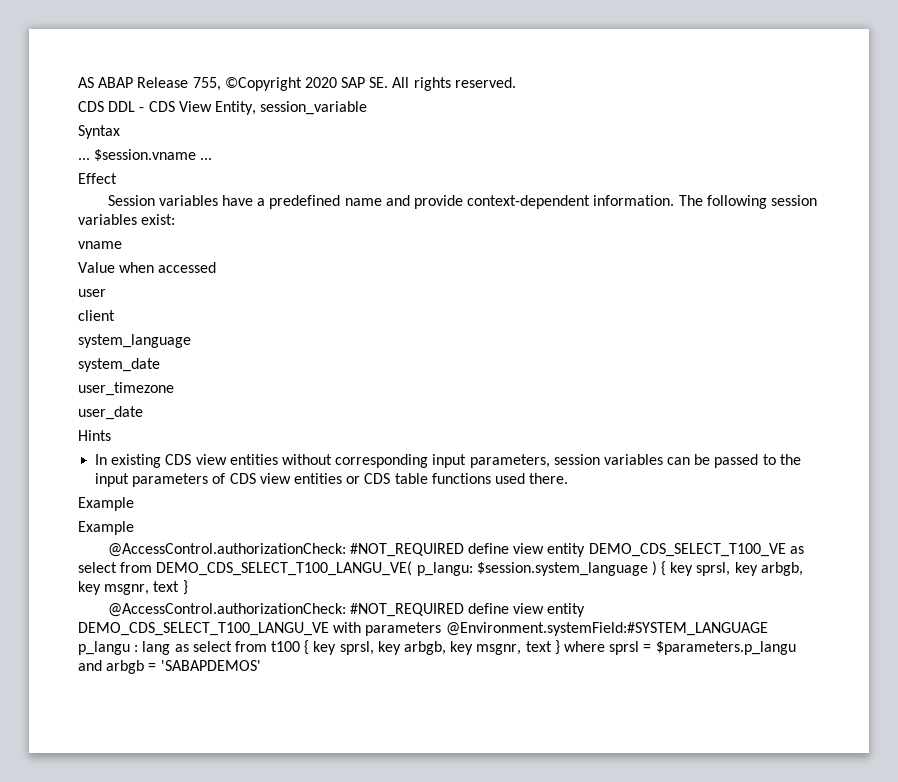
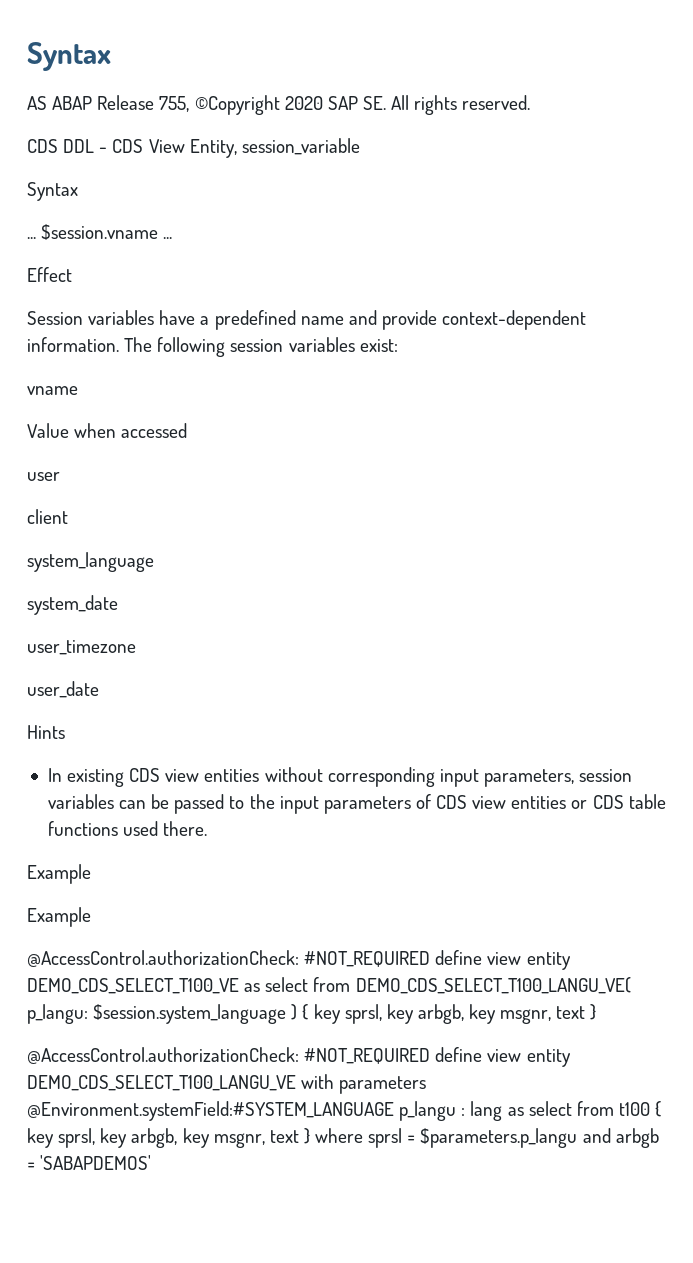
(78, 82) none -> [27,42,111,71] Syntax //

